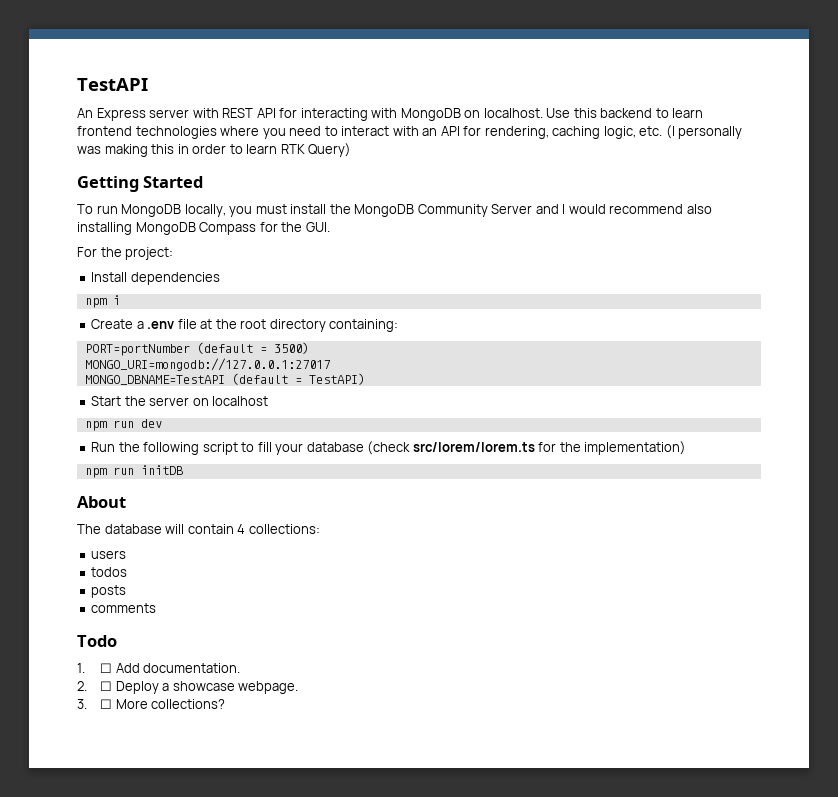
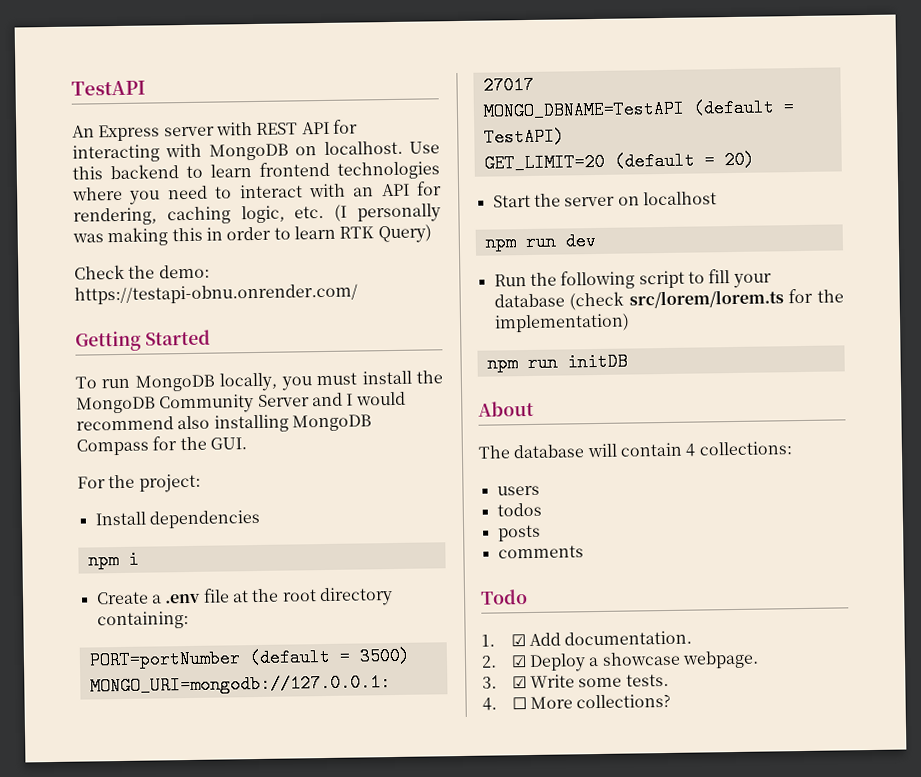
(352, 150) none -> [74,264,210,280] [74,283,358,305] // Check the demo: https://testapi-obnu.onrender.com/
(365, 379) none -> [483,150,755,173] // GET_LIMIT=20 (default = 20)
[100,663,113,673] ☐ -> [510,634,526,647] ☑
[100,681,113,691] ☐ -> [510,655,527,668] ☑
(87, 704) none -> [511,673,669,689] [482,697,497,711] ☑ Write some tests. // 4.

